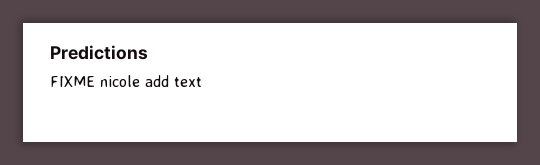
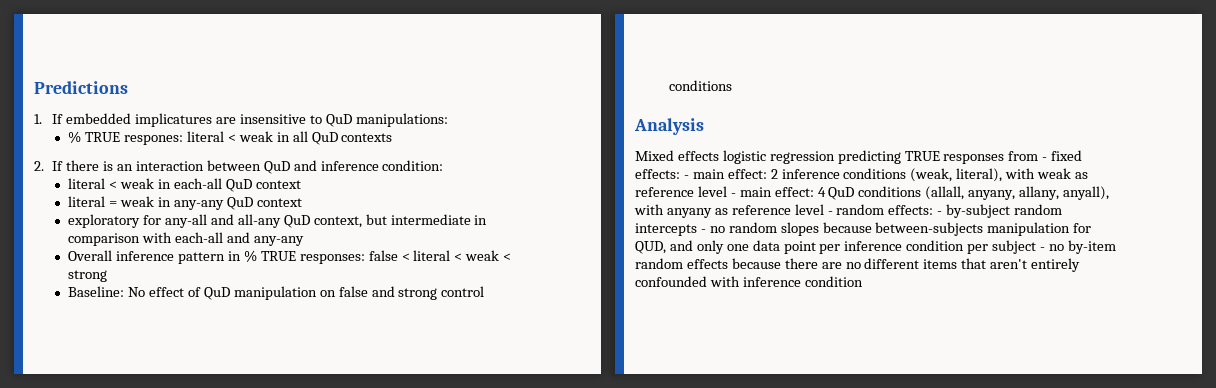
[50,75,202,87] FIXME nicole add text -> [34,113,448,127] [68,131,393,145] [34,160,444,174] [68,178,301,192] [68,196,302,210] [68,214,488,228] [68,232,304,246] [68,250,512,264] [68,270,108,282] [68,286,485,300] [669,80,733,91] [634,118,704,135] [635,150,1083,164] [635,168,1089,182] [635,186,1110,200] [634,204,1063,218] [635,222,1092,236] [635,240,1116,254] [635,258,1081,272] [635,276,863,287] 1. If embedded implicatures are insensitive to QuD manipulations: // % TRUE respones: literal < weak in all QuD contexts // 2. If there is an interaction between QuD and inference condition: // literal < weak in each-all QuD context // literal = weak in any-any QuD context // exploratory for any-all and all-any QuD context, but intermediate in comparison with each-all and any-any // Overall inference pattern in % TRUE responses: false < literal < weak < strong // Baseline: No effect of QuD manipulation on false and strong control conditions // Analysis // Mixed effects logistic regression predicting TRUE responses from - fixed effects: - main effect: 2 inference conditions (weak, literal), with weak as reference level - main effect: 4 QuD conditions (allall, anyany, allany, anyall), with anyany as reference level - random effects: - by-subject random intercepts - no random slopes because between-subjects manipulation for QUD, and only one data point per inference condition per subject - no by-item random effects because there are no different items that aren't entirely confounded with inference condition

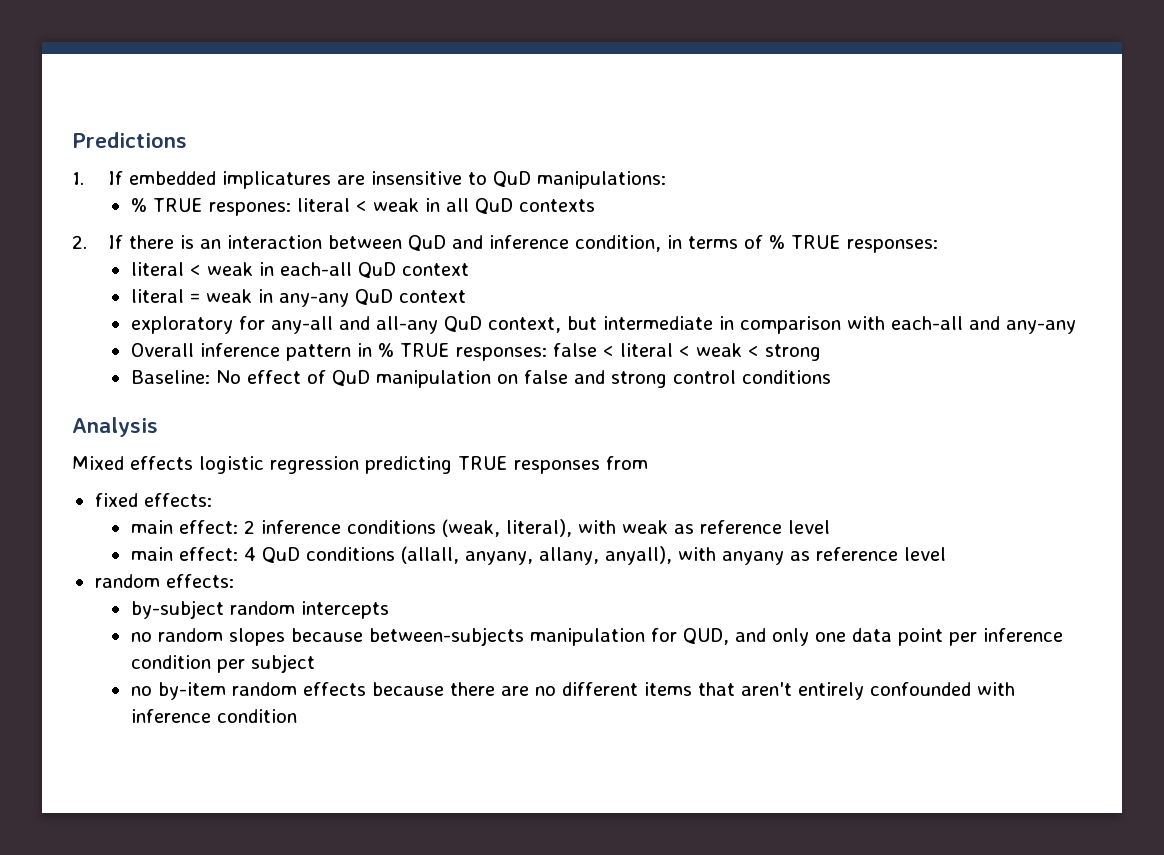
[382,160,444,171] condition: -> [575,235,939,253] condition, in terms of % TRUE responses:
[1042,157,1048,161] - -> (648, 463) //
[683,175,689,179] - -> (212, 500) //
[730,193,736,197] - -> (830, 527) //
[827,211,833,215] - -> (946, 554) //
[937,211,943,215] - -> (234, 581) //
[700,229,706,233] - -> (389, 610) //
[1040,247,1046,251] - -> (315, 663) //

